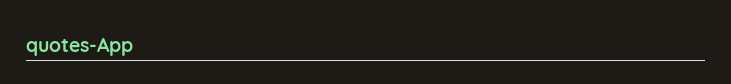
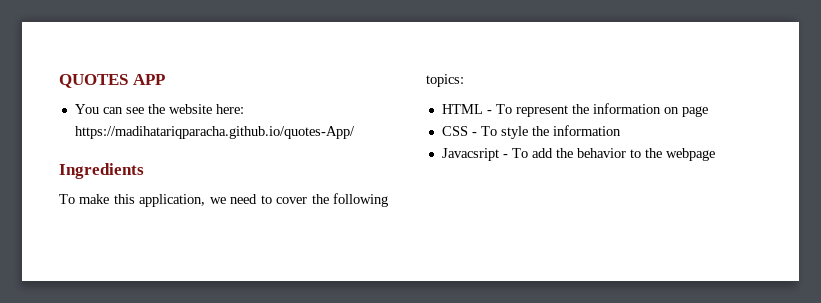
[26,37,133,56] quotes-App -> [59,74,165,88] [74,104,244,114] [74,126,355,139] [59,163,144,179] [59,193,389,207] [426,74,464,87] [441,103,708,117] [441,125,621,139] [441,148,715,161] QUOTES APP // You can see the website here: https://madihatariqparacha.github.io/quotes-App/ // Ingredients // To make this application, we need to cover the following topics: // HTML - To represent the information on page // CSS - To style the information // Javacsript - To add the behavior to the webpage

